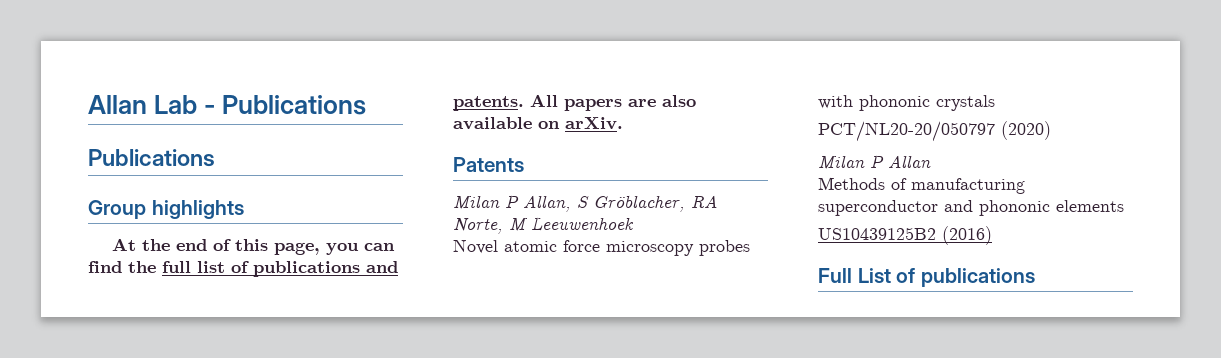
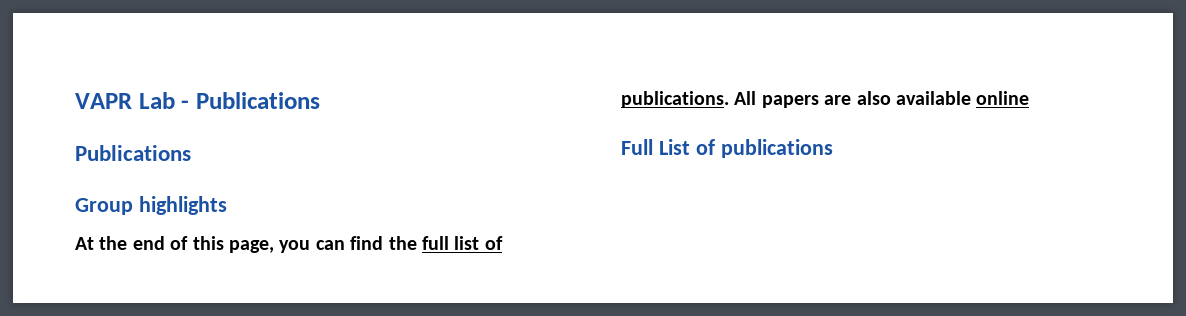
[88,95,147,114] Allan -> [75,93,132,109] VAPR
[253,261,398,277] [453,96,524,111] publications and patents. -> [621,91,729,108] publications.
[538,117,623,130] [453,157,524,172] [453,195,717,212] [453,217,634,234] [453,239,750,256] [818,95,995,111] [818,121,1051,142] [818,155,931,169] [818,177,1025,194] [818,200,1124,216] [818,226,992,245] on arXiv. // Patents // Milan P Allan, S Gröblacher, RA Norte, M Leeuwenhoek // Novel atomic force microscopy probes with phononic crystals // PCT/NL20-20/050797 (2020) // Milan P Allan // Methods of manufacturing superconductor and phononic elements // US10439125B2 (2016) -> [976,91,1030,105] online

